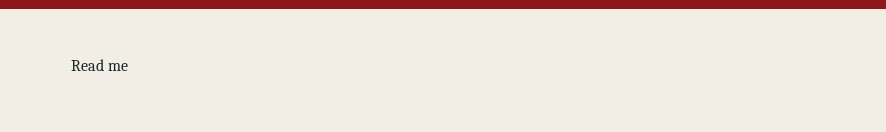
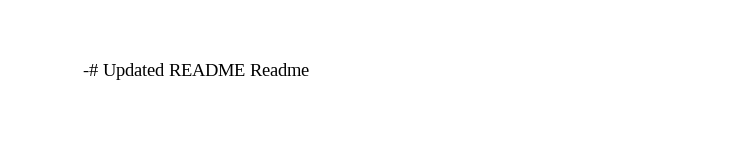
[71,59,129,71] Read me -> [83,63,309,80] -# Updated README Readme

